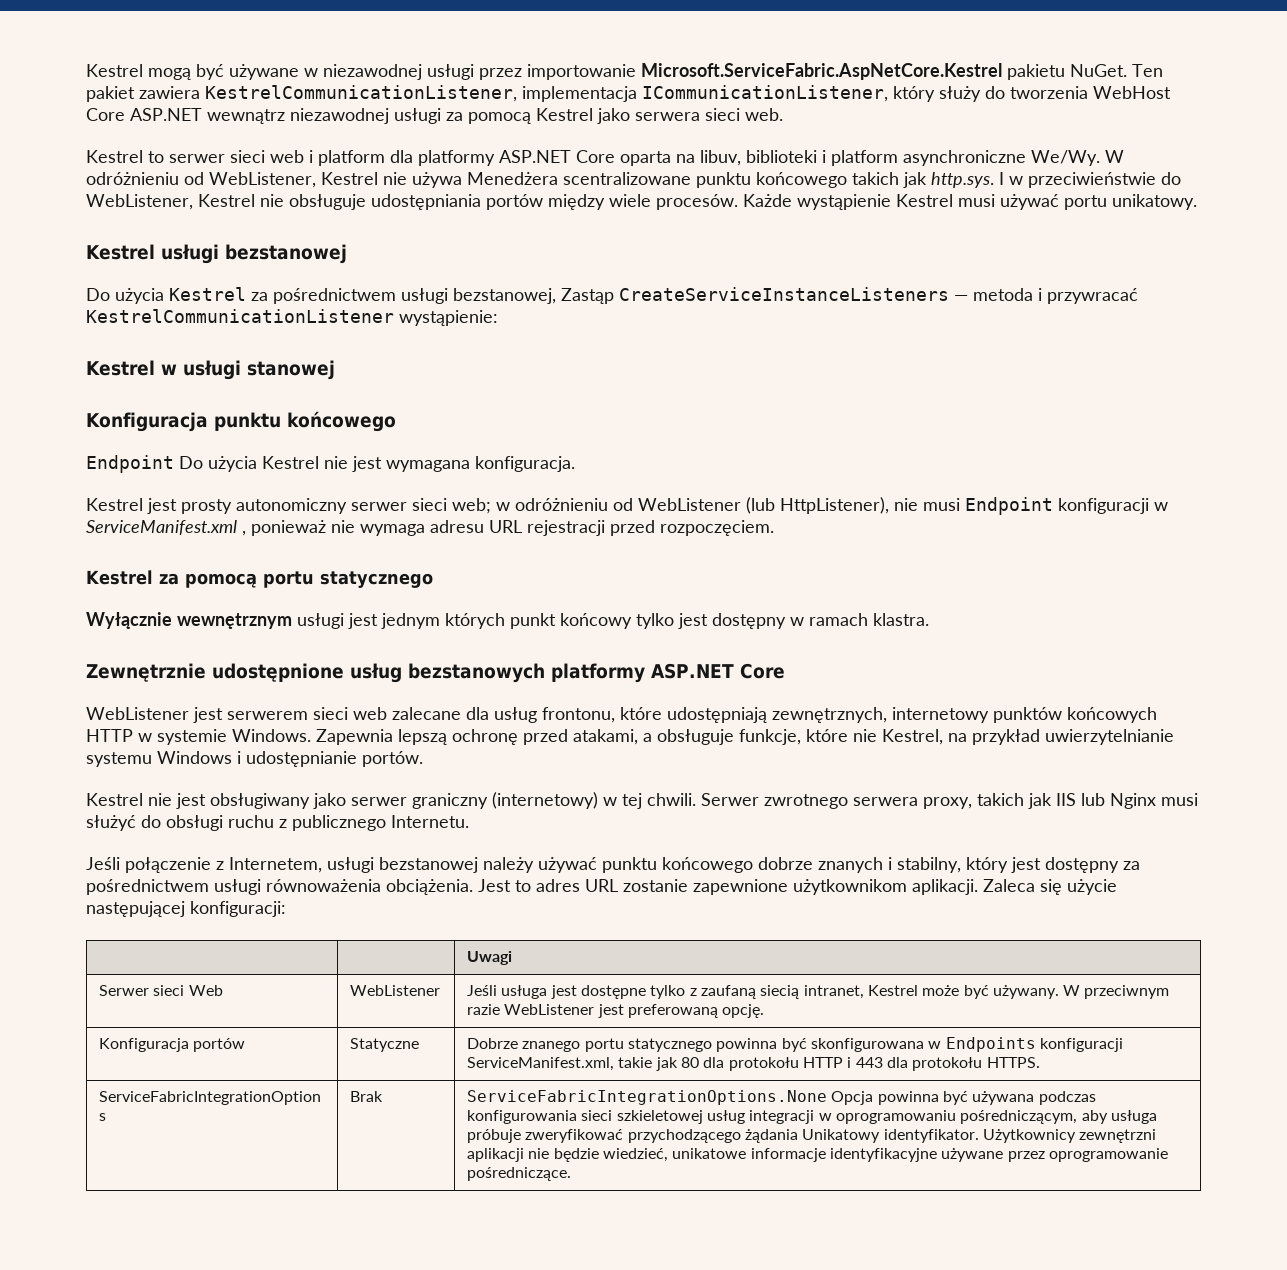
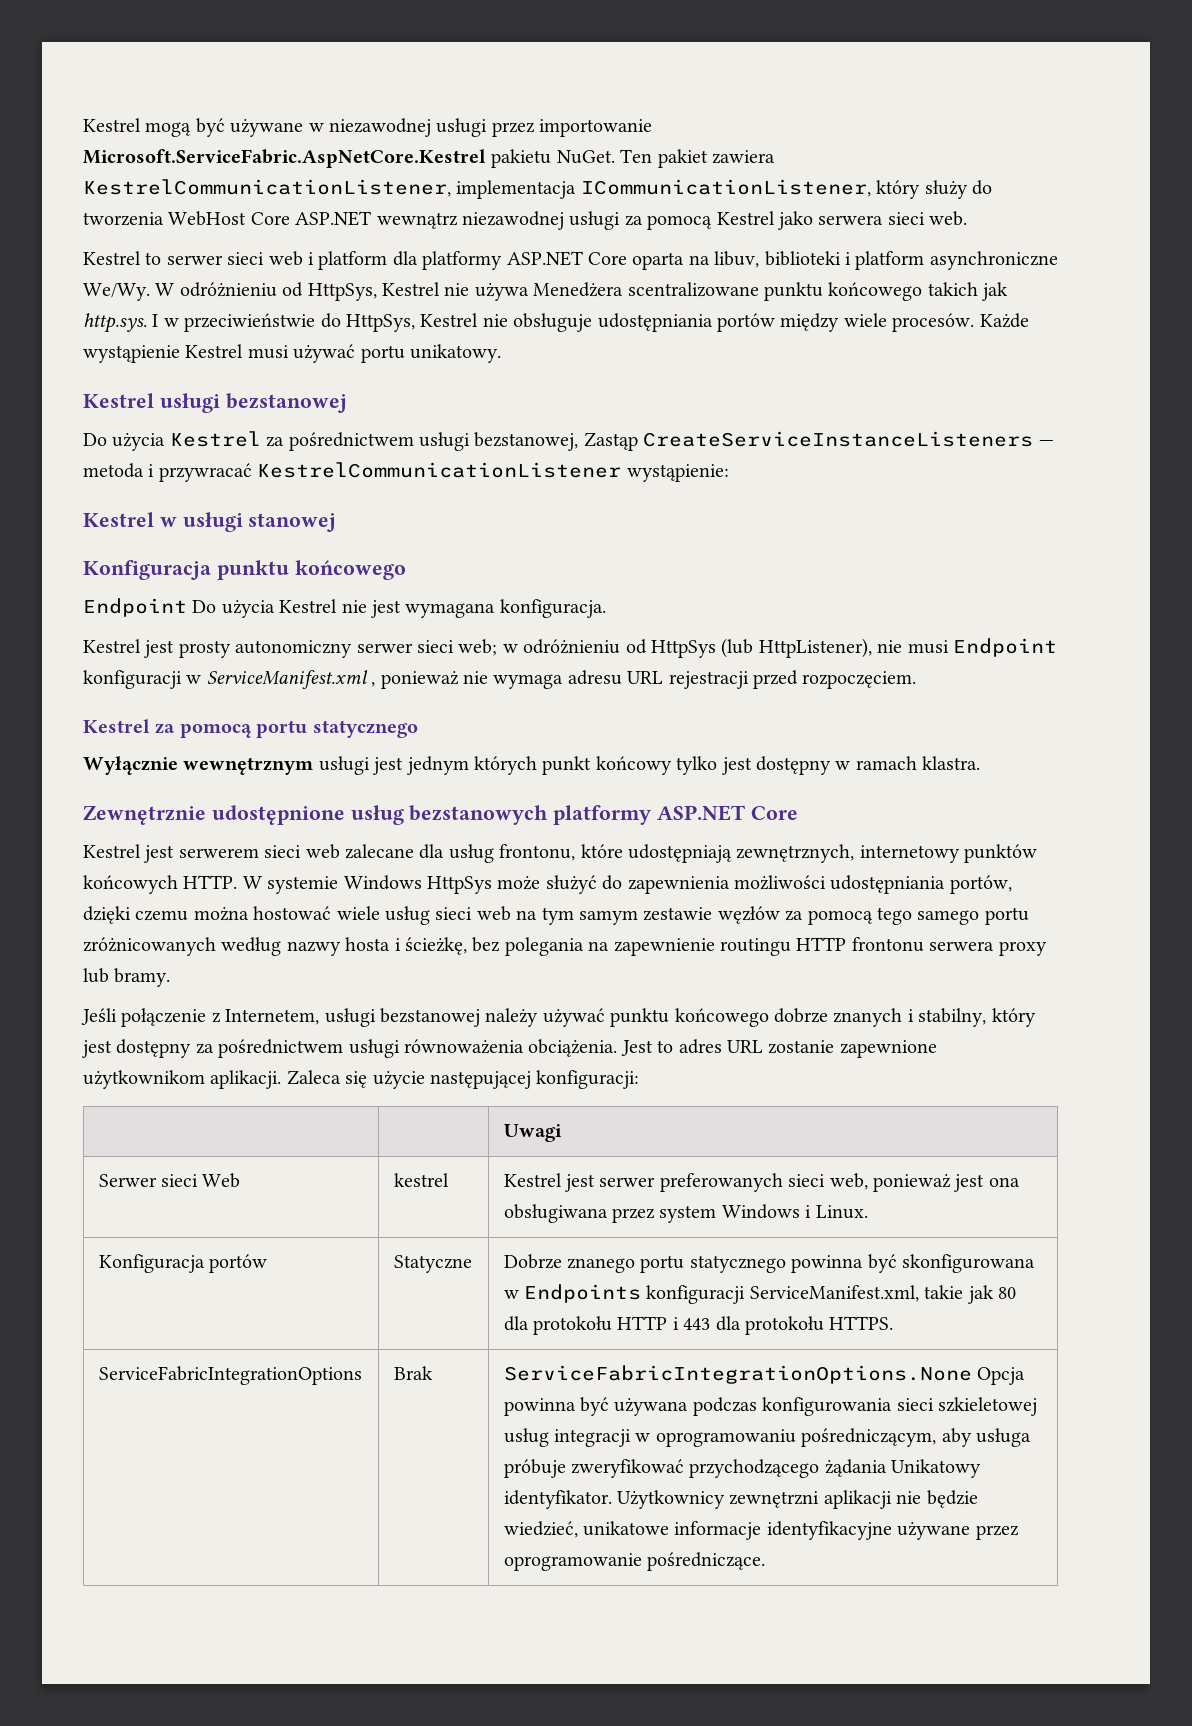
[209,172,316,188] WebListener, -> [307,283,377,301] HttpSys,
[86,194,193,210] WebListener, -> [346,314,415,332] HttpSys,
[638,498,741,511] WebListener -> [650,640,716,658] HttpSys
[86,707,189,720] WebListener -> [83,844,141,858] Kestrel
[86,729,1174,745] [86,751,423,767] [86,792,1198,809] [86,815,469,831] HTTP w systemie Windows. Zapewnia lepszą ochronę przed atakami, a obsługuje funkcje, które nie Kestrel, na przykład uwierzytelnianie systemu Windows i udostępnianie portów. // Kestrel nie jest obsługiwany jako serwer graniczny (internetowy) w tej chwili. Serwer zwrotnego serwera proxy, takich jak IIS lub Nginx musi służyć do obsługi ruchu z publicznego Internetu. -> [183,875,1012,894] [83,906,1029,925] [83,937,1047,956] [83,968,171,987] HTTP. W systemie Windows HttpSys może służyć do zapewnienia możliwości udostępniania portów, dzięki czemu można hostować wiele usług sieci web na tym samym zestawie węzłów za pomocą tego samego portu zróżnicowanych według nazwy hosta i ścieżkę, bez polegania na zapewnienie routingu HTTP frontonu serwera proxy lub bramy.
[349,985,440,996] [466,985,1170,999] [466,1004,765,1018] WebListener | Jeśli usługa jest dostępne tylko z zaufaną siecią intranet, Kestrel może być używany. W przeciwnym razie WebListener jest preferowaną opcję. -> [393,1173,449,1187] [503,1173,1020,1192] [503,1204,868,1223] kestrel | Kestrel jest serwer preferowanych sieci web, ponieważ jest ona obsługiwana przez system Windows i Linux.

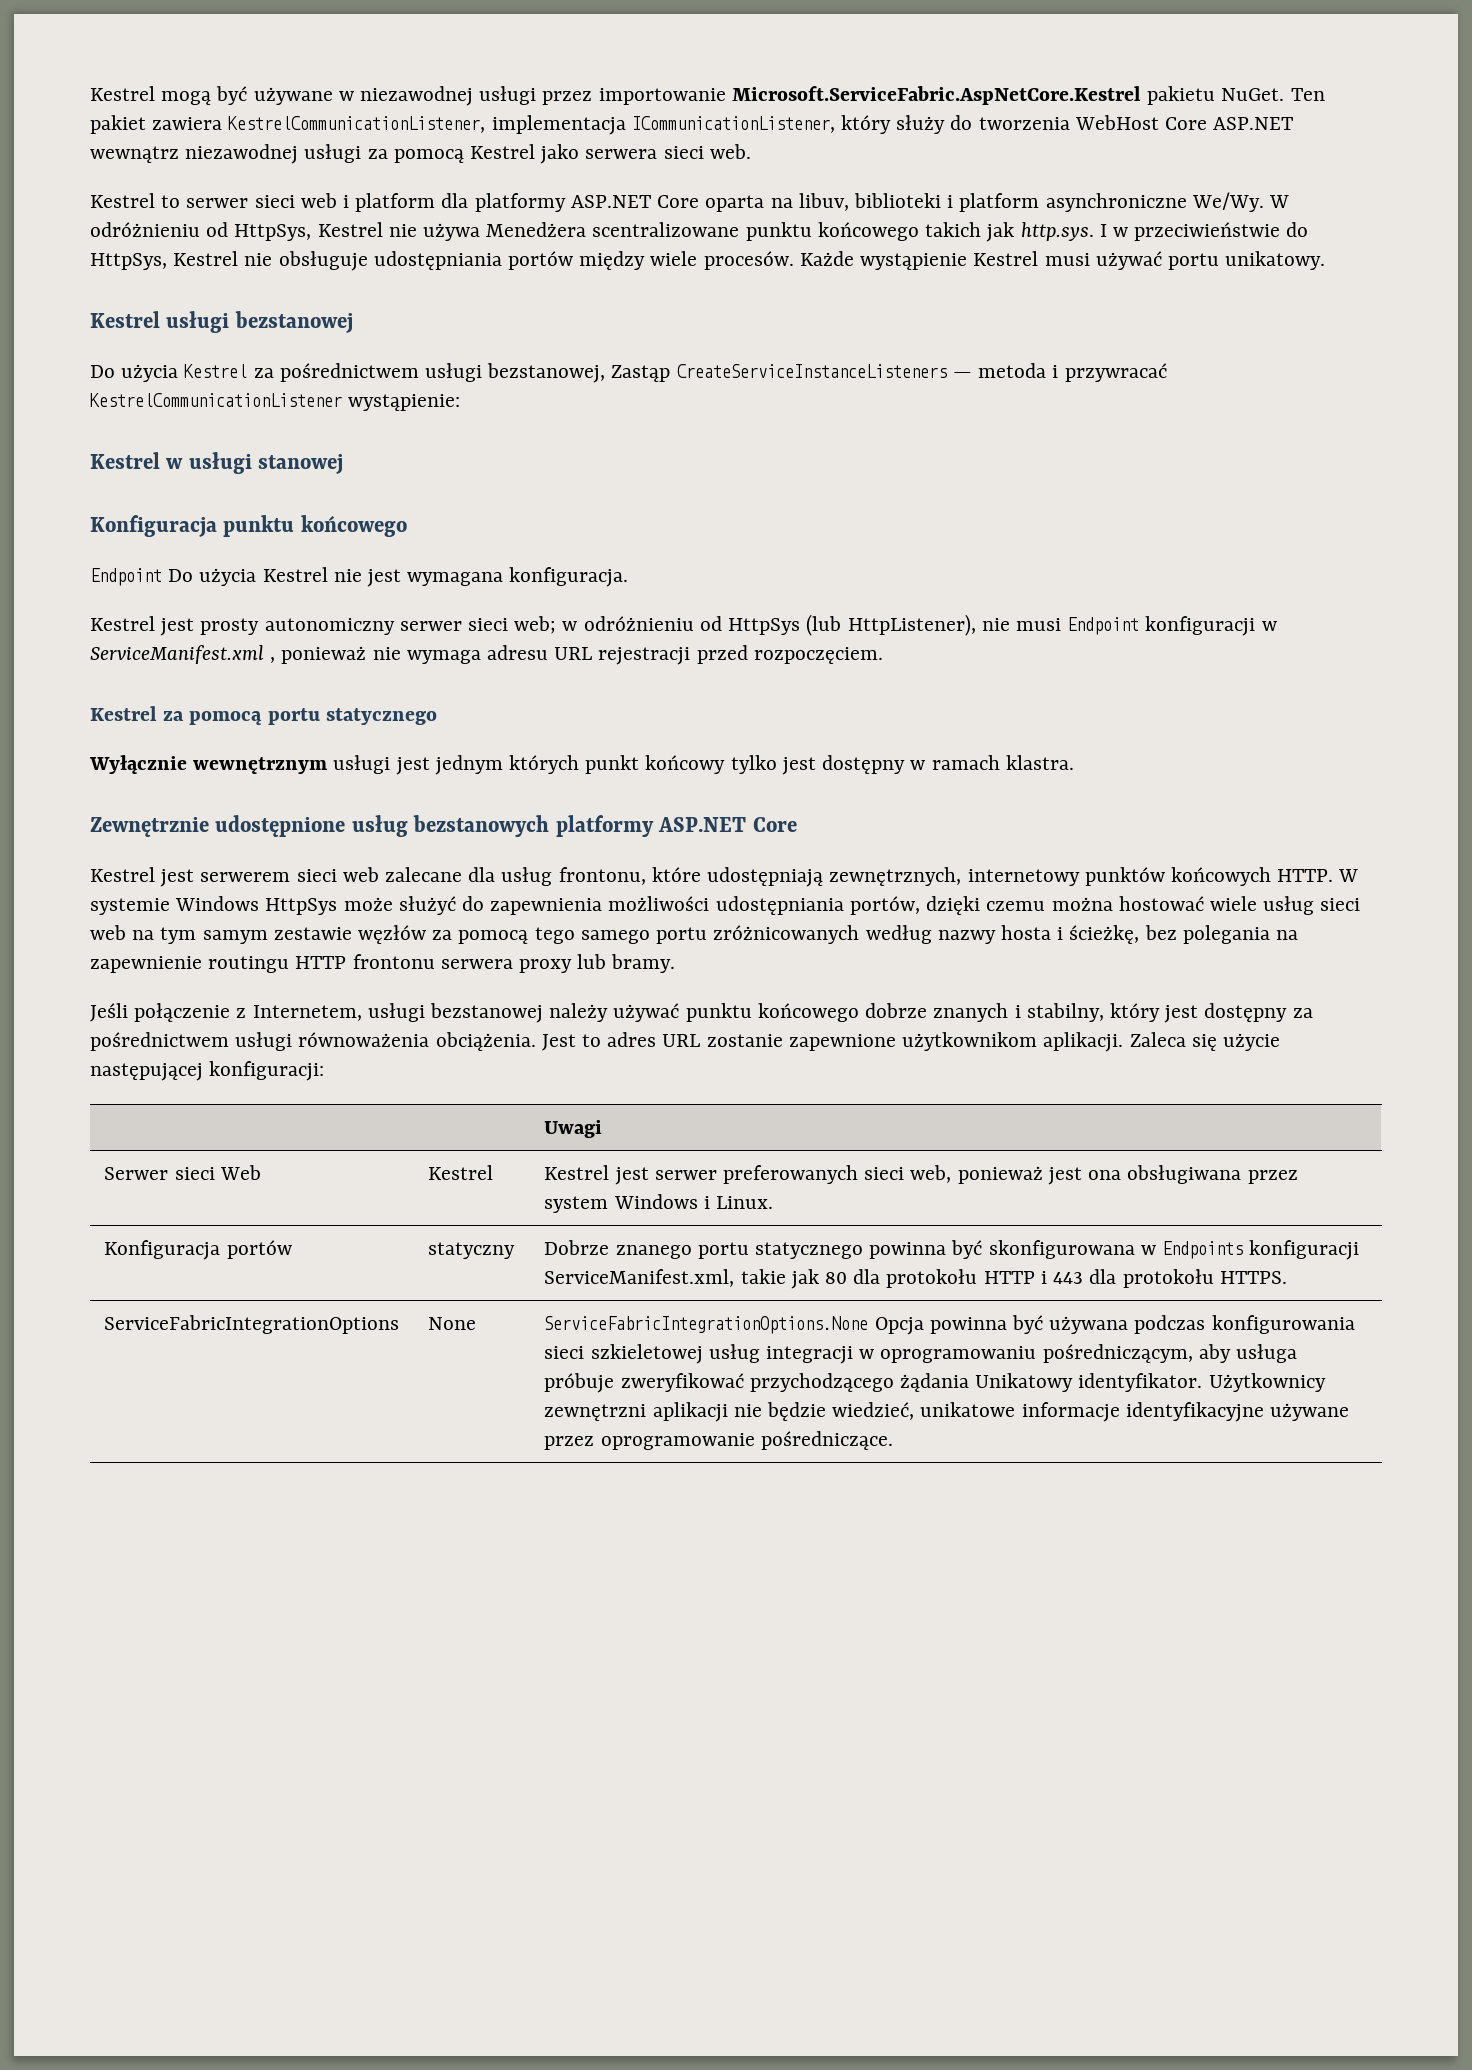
[393,1173,449,1187] kestrel -> [428,1165,494,1180] Kestrel
[393,1255,472,1273] Statyczne -> [428,1242,516,1259] statyczny
[393,1366,433,1380] | Brak -> [428,1317,477,1330] | None

